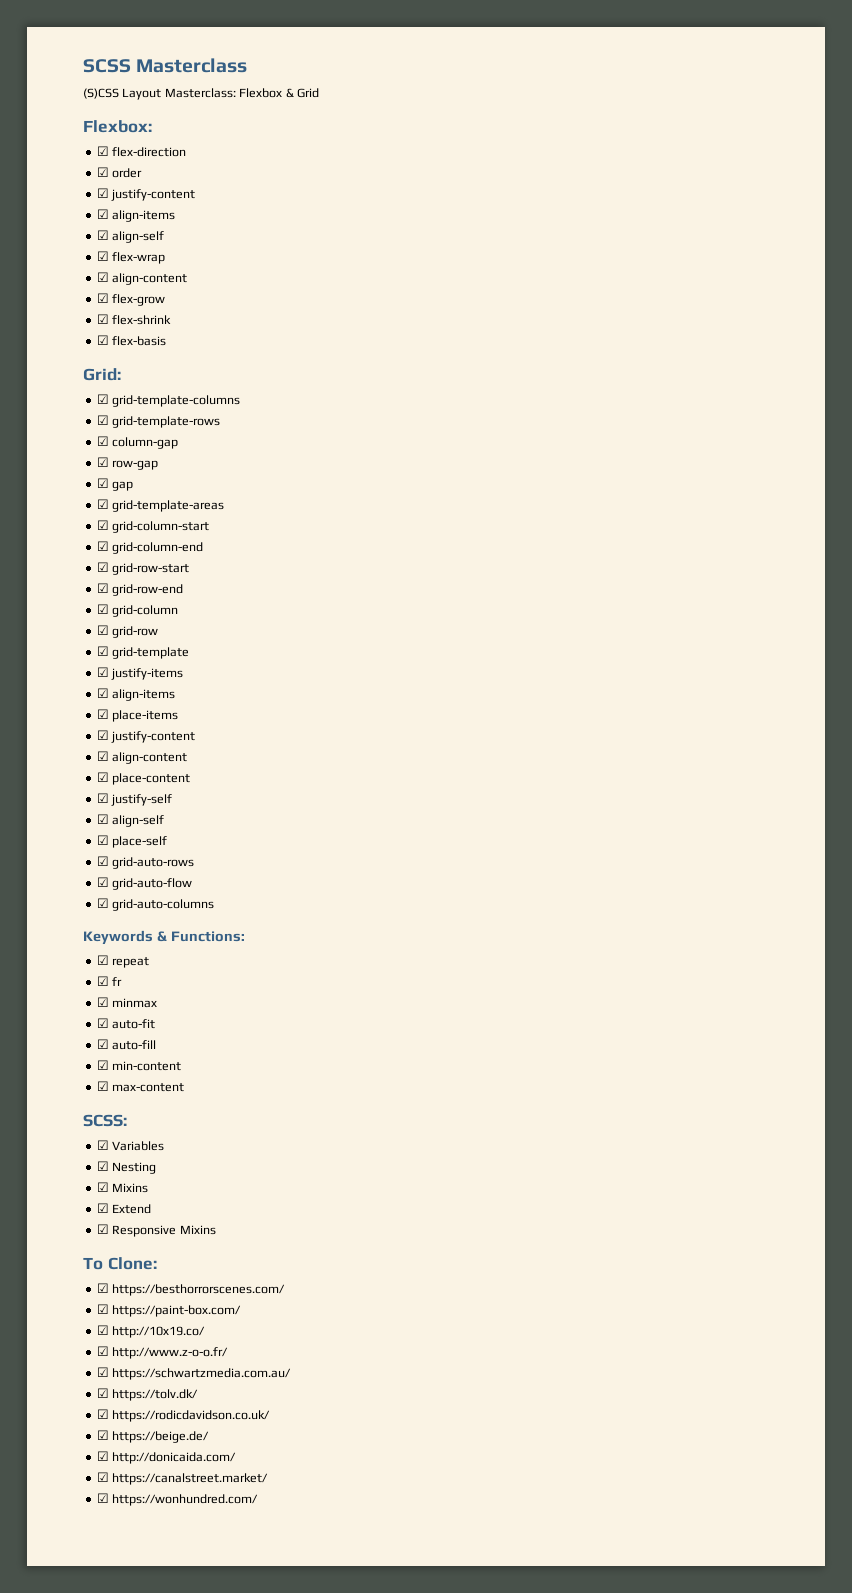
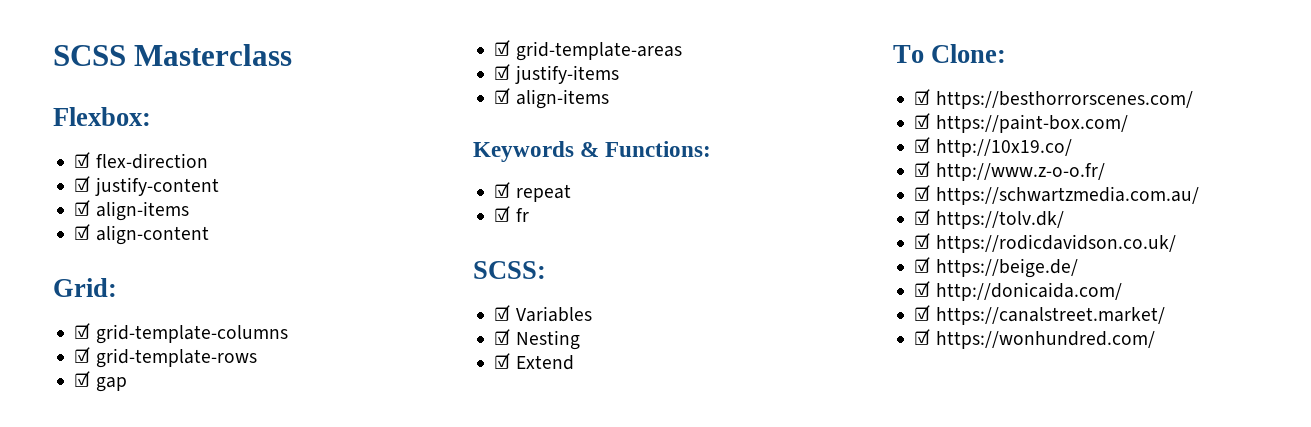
[83,88,319,100] // (S)CSS Layout Masterclass: Flexbox & Grid -> (293, 55) none
[96,167,143,178] // ☑ order -> (208, 161) none
[112,231,165,243] [96,251,166,264] [96,272,188,285] [96,293,166,306] [96,314,172,325] [96,335,167,346] align-self // ☑ flex-wrap // ☑ align-content // ☑ flex-grow // ☑ flex-shrink // ☑ flex-basis -> [95,225,209,245] align-content
[96,436,179,449] [96,457,159,470] // ☑ column-gap // ☑ row-gap -> (257, 358) none
[112,521,210,533] [96,541,204,554] [96,562,190,575] [96,583,184,596] [96,604,179,617] [96,625,159,638] [96,646,190,659] [96,667,184,680] [96,688,176,701] [96,709,179,722] [96,730,196,743] [96,751,188,764] [96,772,191,785] [96,793,173,806] [96,814,165,827] [96,835,168,848] [96,856,195,869] [96,877,193,890] [96,898,215,911] grid-column-start // ☑ grid-column-end // ☑ grid-row-start // ☑ grid-row-end // ☑ grid-column // ☑ grid-row // ☑ grid-template // ☑ justify-items // ☑ align-items // ☑ place-items // ☑ justify-content // ☑ align-content // ☑ place-content // ☑ justify-self // ☑ align-self // ☑ place-self // ☑ grid-auto-rows // ☑ grid-auto-flow // ☑ grid-auto-columns -> [514,65,619,84] [494,88,609,109] justify-items // ☑ align-items
[96,997,158,1008] [96,1018,156,1029] [96,1039,157,1050] [96,1060,182,1071] [96,1081,185,1092] // ☑ minmax // ☑ auto-fit // ☑ auto-fill // ☑ min-content // ☑ max-content -> (529, 215) none
[96,1182,149,1193] // ☑ Mixins -> (580, 340) none
[96,1224,216,1237] // ☑ Responsive Mixins -> (574, 362) none

